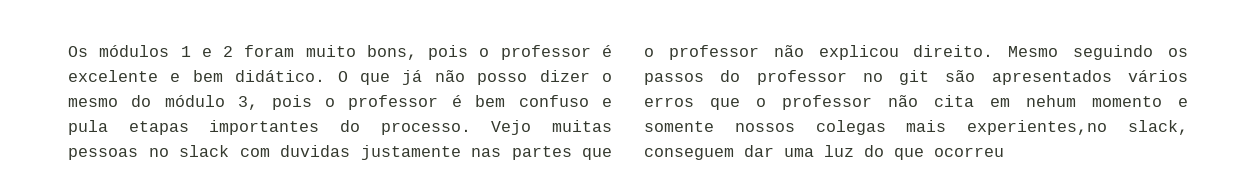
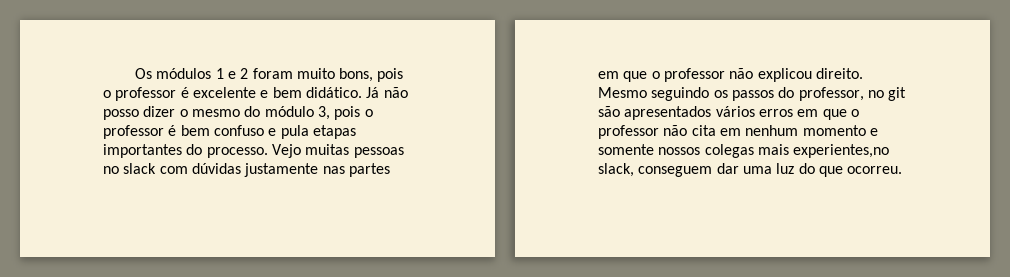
[337,70,423,85] O que já -> [366,87,380,98] Já
[280,145,350,157] duvidas -> [191,163,241,174] dúvidas
(572, 153) none -> [598,71,619,79] em
[756,70,847,85] professor -> [798,87,864,101] professor,
(694, 102) none -> [797,109,819,117] em
[1026,95,1076,107] nehum -> [745,125,799,136] nenhum
[934,147,1004,157] ocorreu -> [847,166,903,174] ocorreu.

